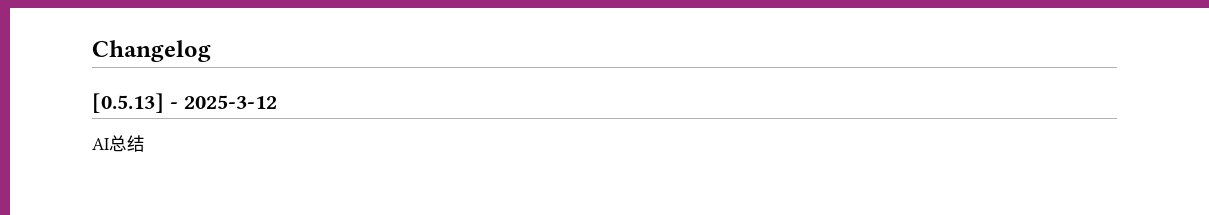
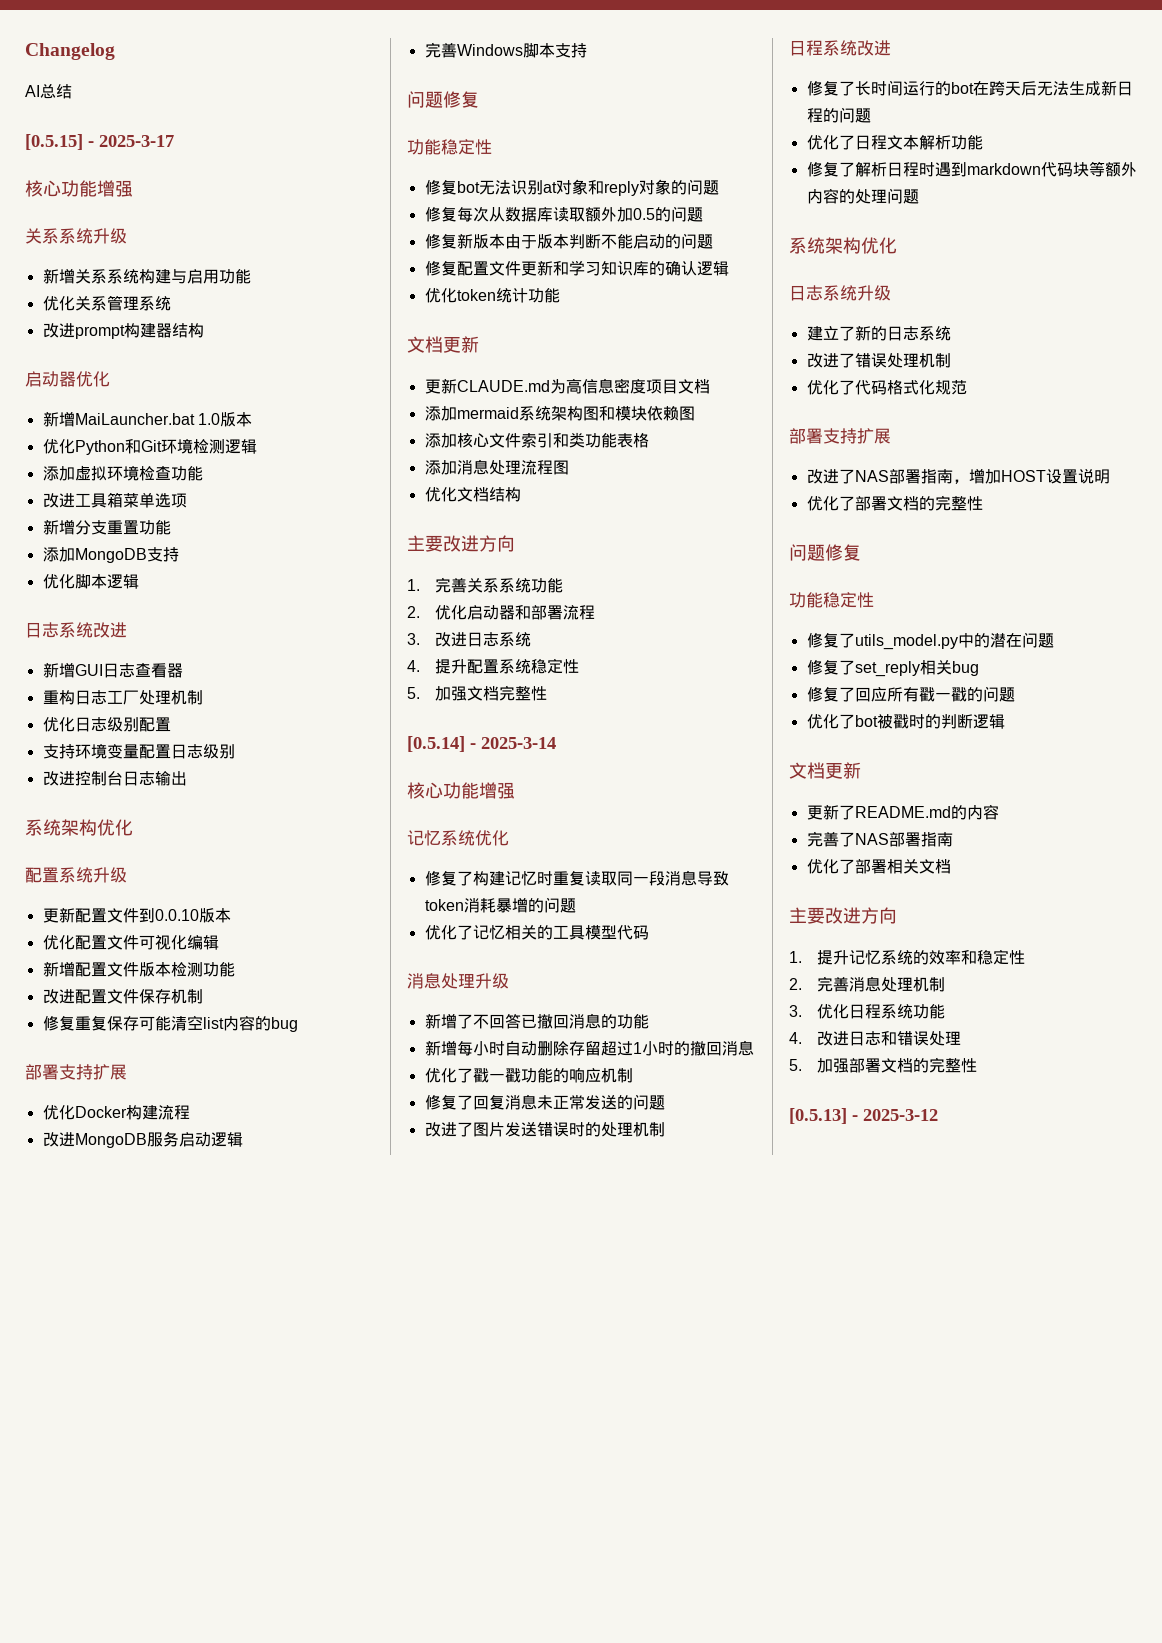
(211, 51) none -> [25,84,72,99] [25,134,174,150] [25,180,133,197] [25,228,127,244] [42,268,251,284] [42,295,171,311] [42,323,204,339] [25,371,110,387] [42,411,252,427] [42,438,257,455] [42,465,203,481] [42,492,187,508] [42,519,171,535] [42,547,179,563] [42,574,139,589] [25,622,127,638] [42,662,183,678] [42,690,203,705] [42,717,171,732] [42,743,235,759] [42,771,187,786] [25,819,133,836] [25,867,127,883] [42,907,231,923] [42,934,219,950] [42,961,235,977] [42,989,203,1004] [42,1015,298,1032] [25,1064,127,1080] [42,1105,190,1120] [42,1131,243,1148] [424,42,587,58] [407,91,479,108] [407,139,492,155] [424,179,719,196] [424,206,703,222] [424,233,713,249] [424,260,729,276] [424,288,560,303] [407,336,479,353] [424,378,710,394] [424,406,695,421] [424,432,649,448] [424,459,569,475] [424,487,521,502] [407,535,515,552] [407,577,564,593] [407,605,596,620] [407,632,532,647] [407,658,580,674] [407,685,548,701] [407,736,556,752] [407,782,515,799] [407,830,509,846] [424,870,729,886] [424,897,576,913] [424,925,649,940] [407,973,509,989] [424,1013,649,1029] [424,1040,754,1056] [424,1067,633,1083] [424,1094,665,1110] [424,1121,665,1137] [789,40,891,56] [806,80,1133,96] [806,107,871,123] [806,135,983,150] [806,161,1137,177] [806,188,919,204] [789,237,897,254] [789,285,891,301] [806,325,951,341] [806,353,951,368] [806,380,967,395] [789,428,891,444] [806,468,1110,484] [806,495,983,511] [789,544,861,561] [789,592,874,608] [806,632,1054,650] [806,659,979,677] [806,686,1015,702] [806,714,1005,729] [789,762,861,779] [806,804,999,820] [806,831,953,847] [806,859,951,874] [789,907,897,924] [789,949,1026,965] [789,976,946,992] [789,1004,946,1019] [789,1031,962,1046] [789,1057,978,1073] // AI总结 // [0.5.15] - 2025-3-17 // 核心功能增强 // 关系系统升级 // 新增关系系统构建与启用功能 // 优化关系管理系统 // 改进prompt构建器结构 // 启动器优化 // 新增MaiLauncher.bat 1.0版本 // 优化Python和Git环境检测逻辑 // 添加虚拟环境检查功能 // 改进工具箱菜单选项 // 新增分支重置功能 // 添加MongoDB支持 // 优化脚本逻辑 // 日志系统改进 // 新增GUI日志查看器 // 重构日志工厂处理机制 // 优化日志级别配置 // 支持环境变量配置日志级别 // 改进控制台日志输出 // 系统架构优化 // 配置系统升级 // 更新配置文件到0.0.10版本 // 优化配置文件可视化编辑 // 新增配置文件版本检测功能 // 改进配置文件保存机制 // 修复重复保存可能清空list内容的bug // 部署支持扩展 // 优化Docker构建流程 // 改进MongoDB服务启动逻辑 // 完善Windows脚本支持 // 问题修复 // 功能稳定性 // 修复bot无法识别at对象和reply对象的问题 // 修复每次从数据库读取额外加0.5的问题 // 修复新版本由于版本判断不能启动的问题 // 修复配置文件更新和学习知识库的确认逻辑 // 优化token统计功能 // 文档更新 // 更新CLAUDE.md为高信息密度项目文档 // 添加mermaid系统架构图和模块依赖图 // 添加核心文件索引和类功能表格 // 添加消息处理流程图 // 优化文档结构 // 主要改进方向 // 1.完善关系系统功能 // 2.优化启动器和部署流程 // 3.改进日志系统 // 4.提升配置系统稳定性 // 5.加强文档完整性 // [0.5.14] - 2025-3-14 // 核心功能增强 // 记忆系统优化 // 修复了构建记忆时重复读取同一段消息导致token消耗暴增的问题 // 优化了记忆相关的工具模型代码 // 消息处理升级 // 新增了不回答已撤回消息的功能 // 新增每小时自动删除存留超过1小时的撤回消息 // 优化了戳一戳功能的响应机制 // 修复了回复消息未正常发送的问题 // 改进了图片发送错误时的处理机制 // 日程系统改进 // 修复了长时间运行的bot在跨天后无法生成新日程的问题 // 优化了日程文本解析功能 // 修复了解析日程时遇到markdown代码块等额外内容的处理问题 // 系统架构优化 // 日志系统升级 // 建立了新的日志系统 // 改进了错误处理机制 // 优化了代码格式化规范 // 部署支持扩展 // 改进了NAS部署指南，增加HOST设置说明 // 优化了部署文档的完整性 // 问题修复 // 功能稳定性 // 修复了utils_model.py中的潜在问题 // 修复了set_reply相关bug // 修复了回应所有戳一戳的问题 // 优化了bot被戳时的判断逻辑 // 文档更新 // 更新了README.md的内容 // 完善了NAS部署指南 // 优化了部署相关文档 // 主要改进方向 // 1.提升记忆系统的效率和稳定性 // 2.完善消息处理机制 // 3.优化日程系统功能 // 4.改进日志和错误处理 // 5.加强部署文档的完整性
[92,135,145,152] // AI总结 -> (938, 1115) none

